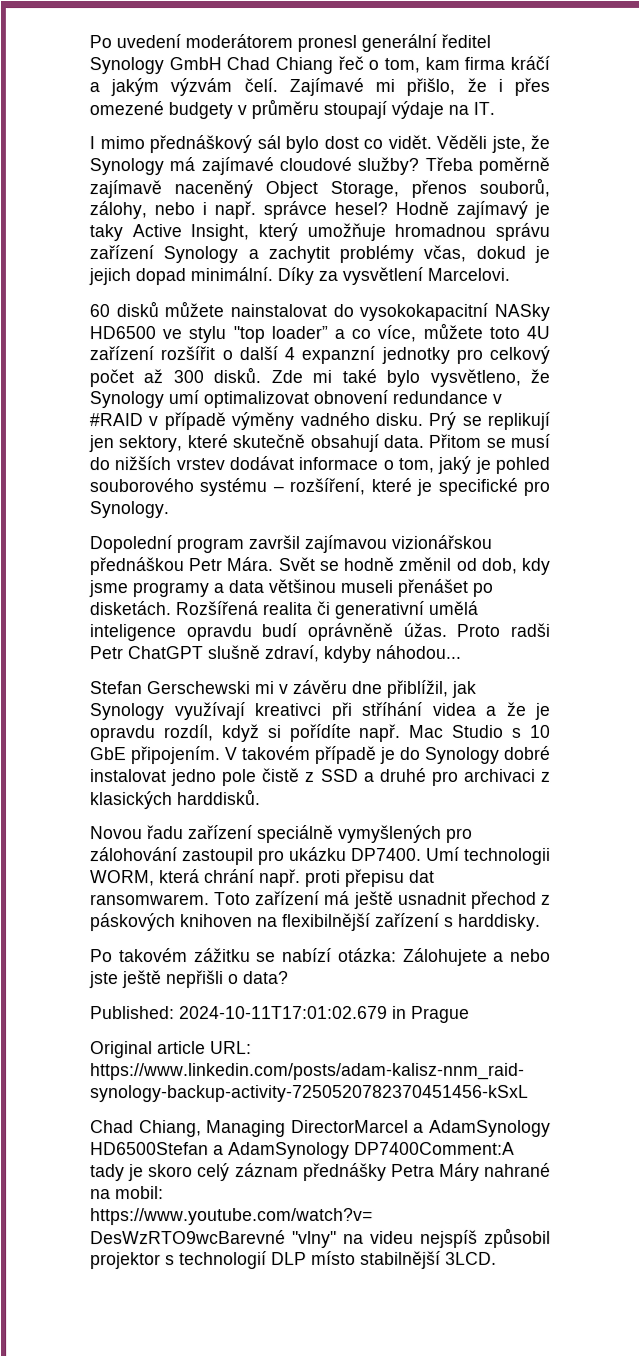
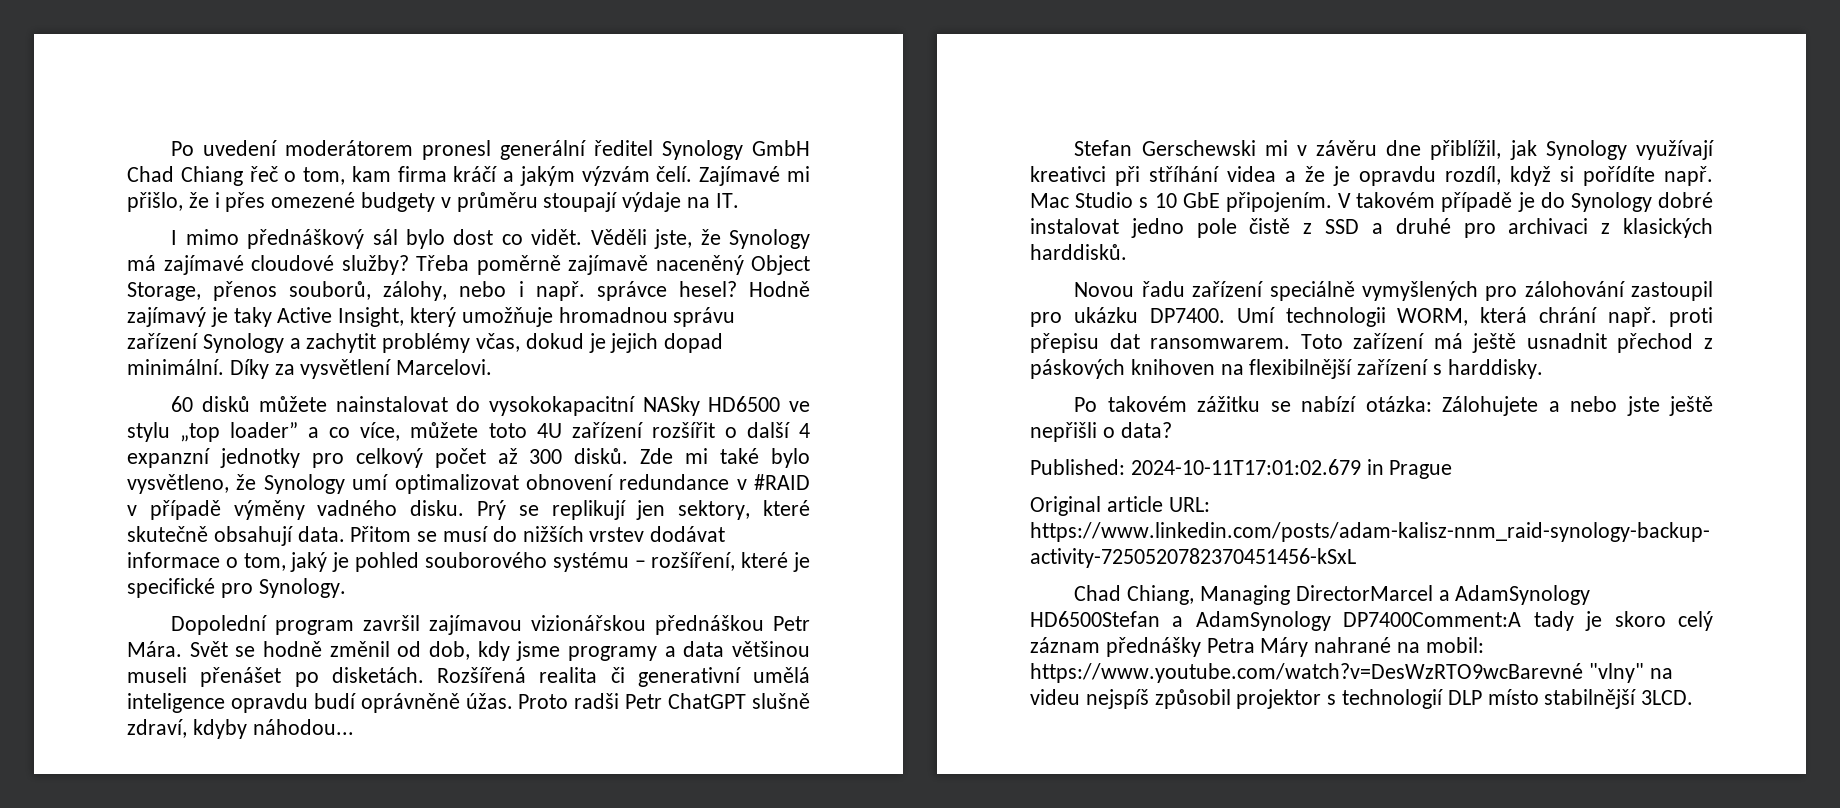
[232,326,265,344] "top -> [180,423,221,442] „top

